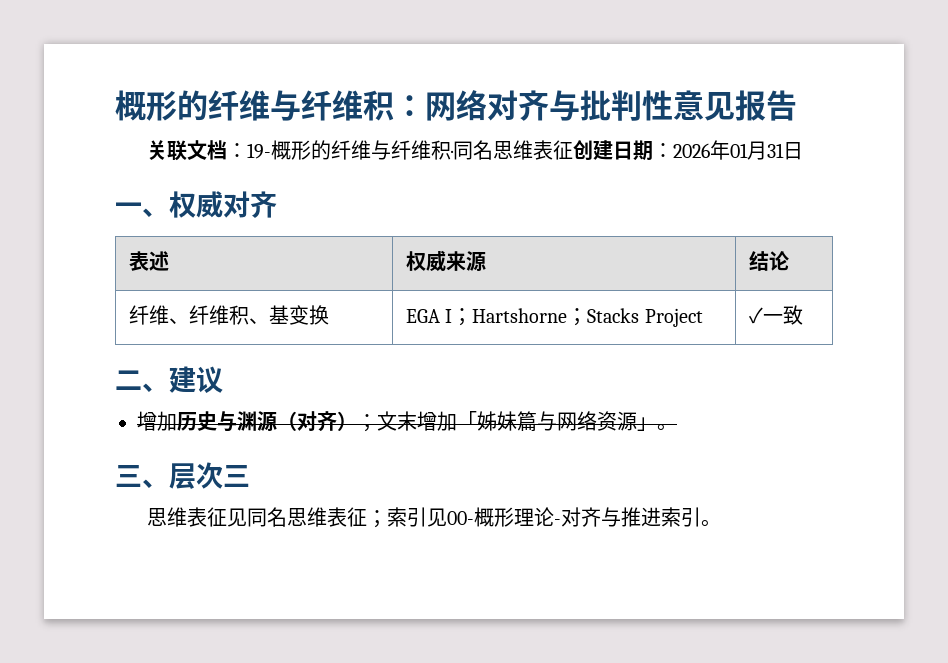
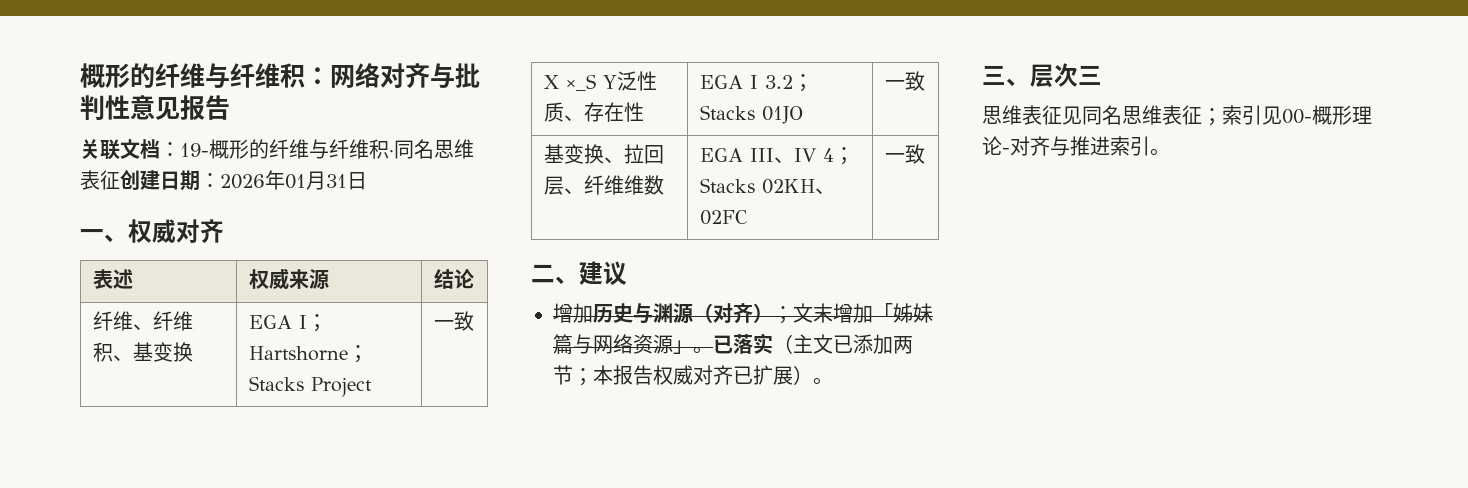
[748,307,763,324] ✓ -> [433,311,474,331] [543,71,657,91] [543,102,644,122] [699,74,813,92] [699,105,803,124] [884,71,925,91] [543,144,664,164] [543,175,664,195] [699,147,854,165] [699,178,835,194] [699,210,747,225] 一致 // X ×_S Y泛性质、存在性 | EGA I 3.2；Stacks 01JO | 一致 // 基变换、拉回层、纤维维数 | EGA III、IV 4；Stacks 02KH、02FC |
(677, 427) none -> [713,333,913,354] [553,365,833,386] 已落实（主文已添加两节；本报告权威对齐已扩展）。

